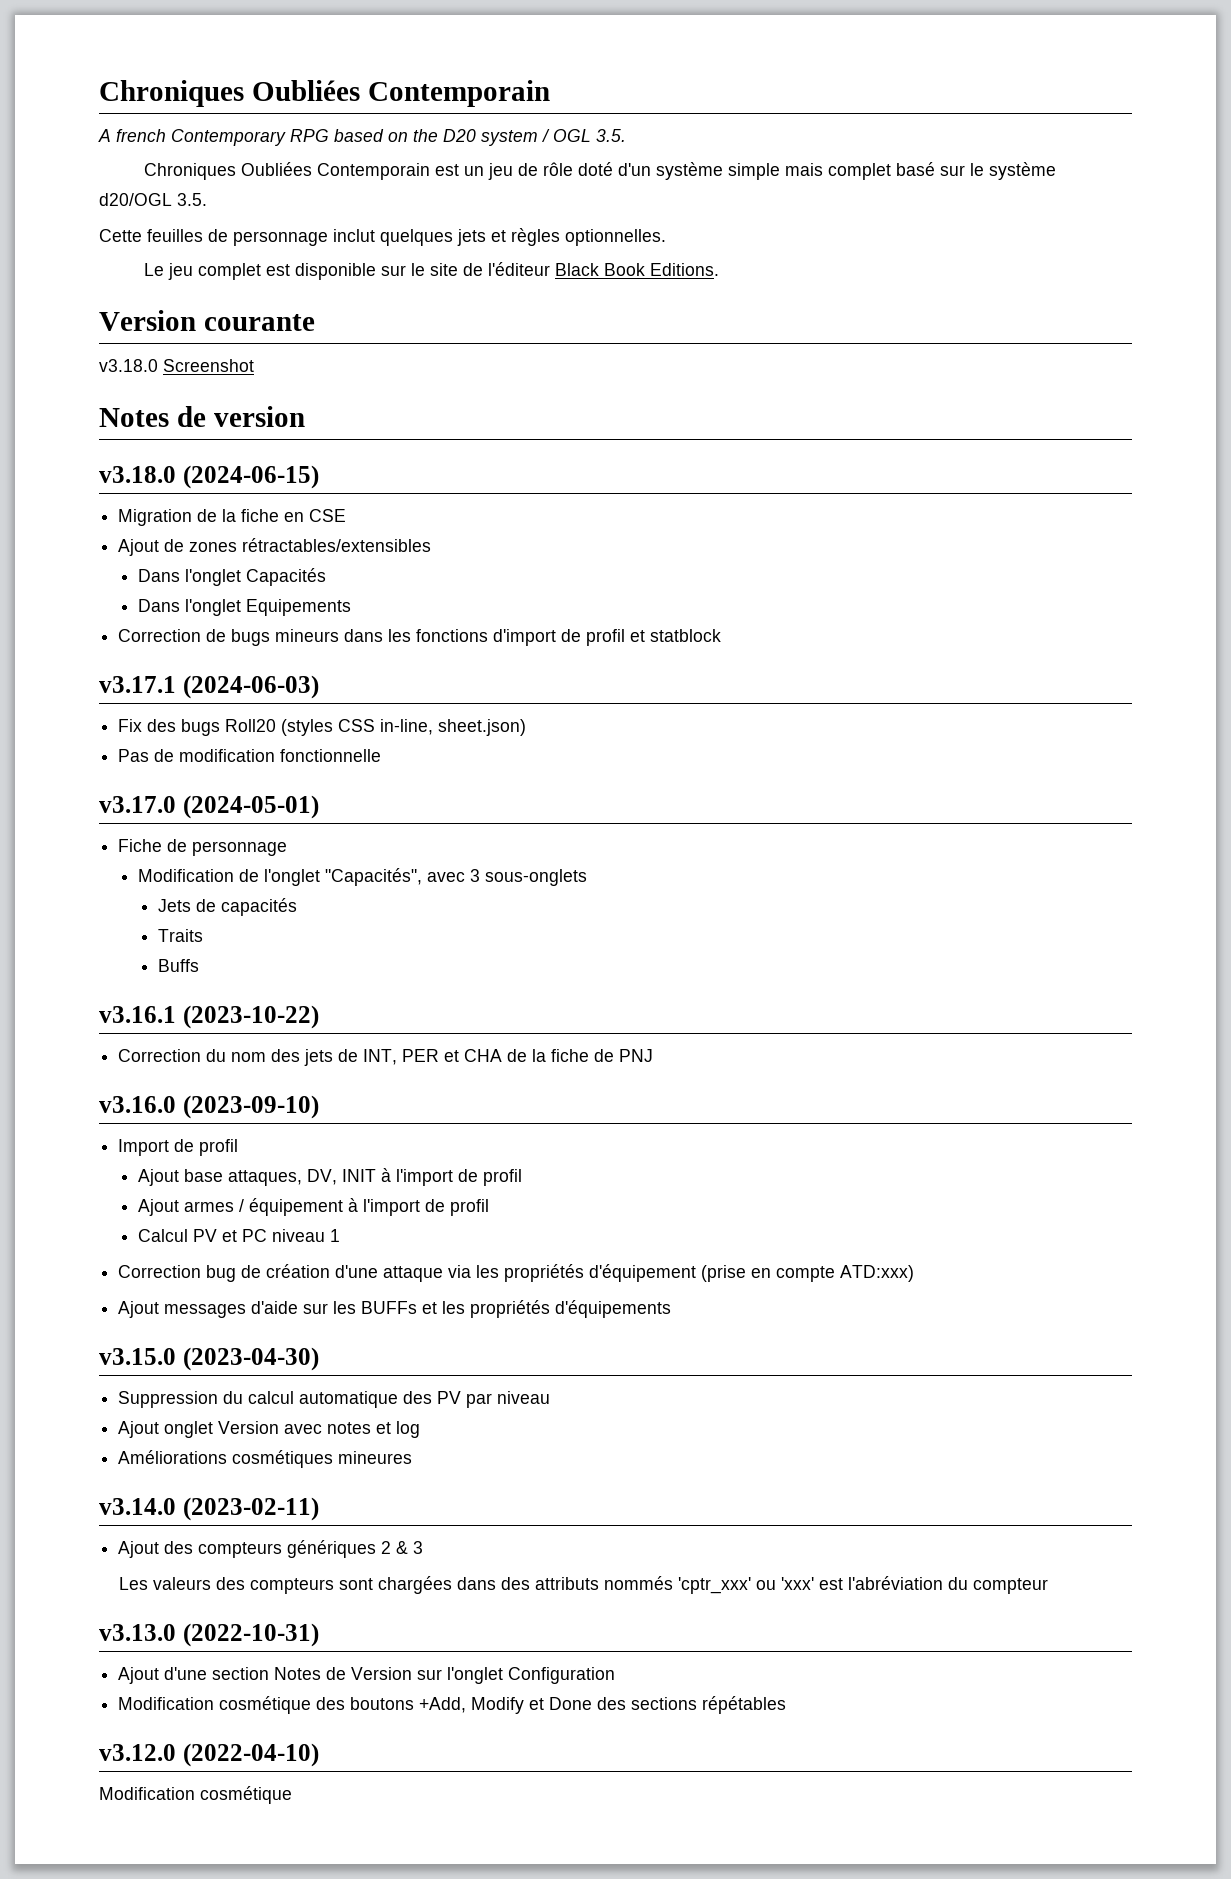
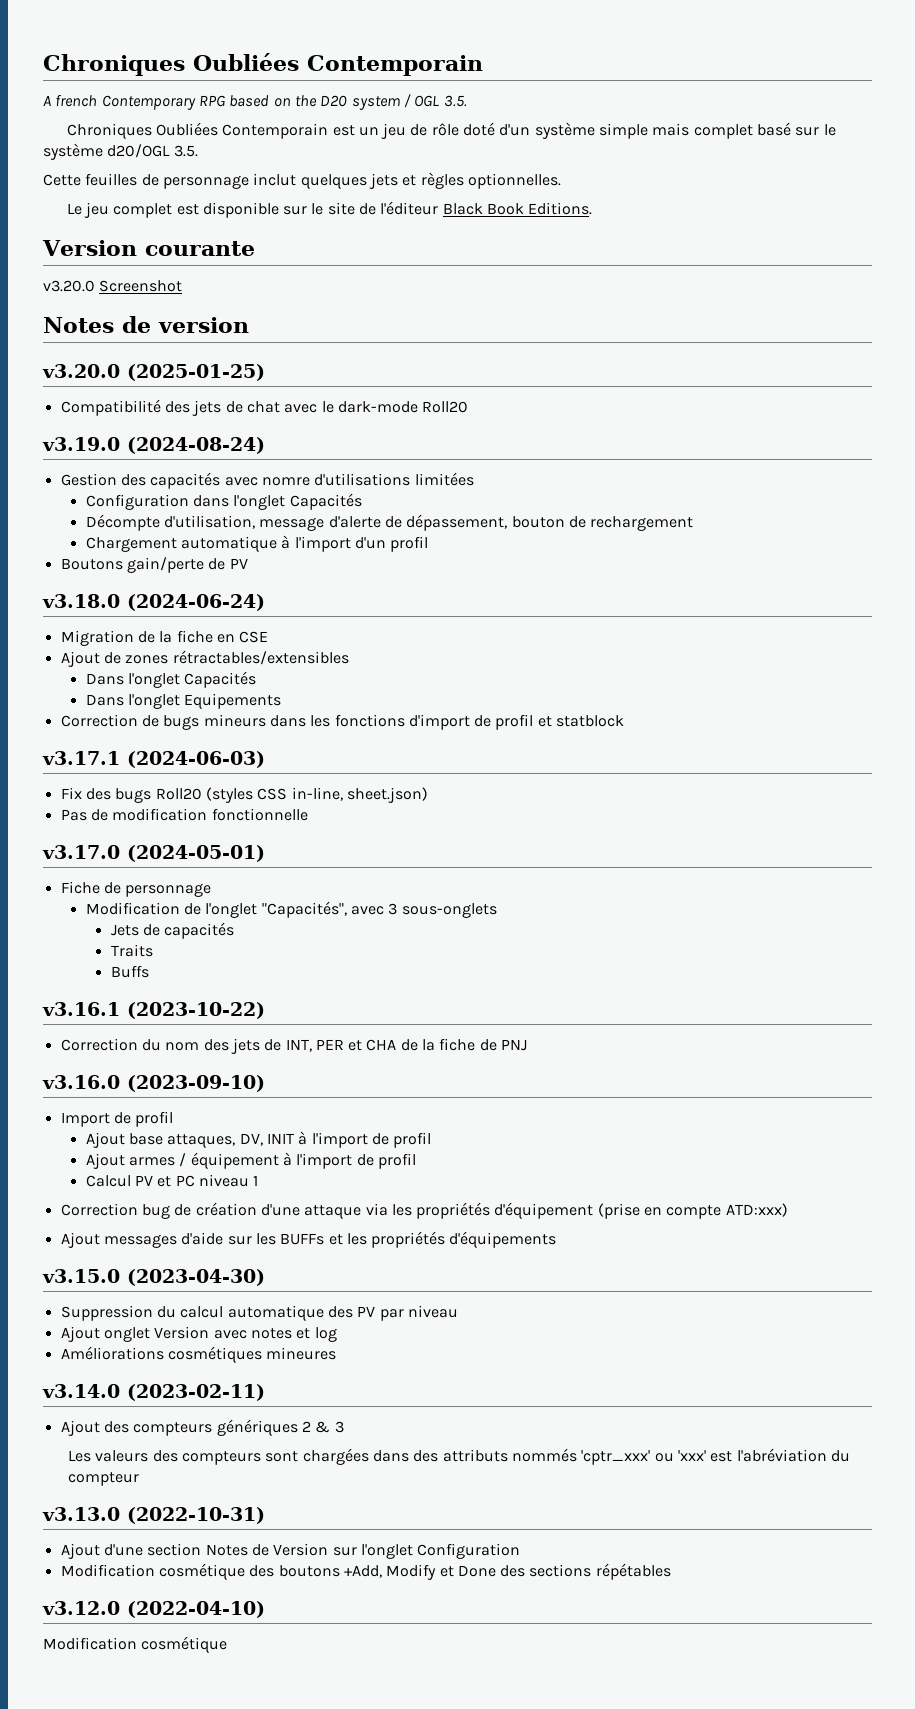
[99,359,158,372] v3.18.0 -> [43,280,95,292] v3.20.0
[99,465,319,489] // v3.18.0 (2024-06-15) -> [42,364,265,381] [60,399,469,416] [42,437,265,454] [60,472,474,489] [85,493,362,510] [85,514,694,531] [85,535,429,552] [60,557,248,573] [42,594,265,611] // v3.20.0 (2025-01-25) // Compatibilité des jets de chat avec le dark-mode Roll20 // v3.19.0 (2024-08-24) // Gestion des capacités avec nomre d'utilisations limitées // Configuration dans l'onglet Capacités // Décompte d'utilisation, message d'alerte de dépassement, bouton de rechargement // Chargement automatique à l'import d'un profil // Boutons gain/perte de PV // v3.18.0 (2024-06-24)

